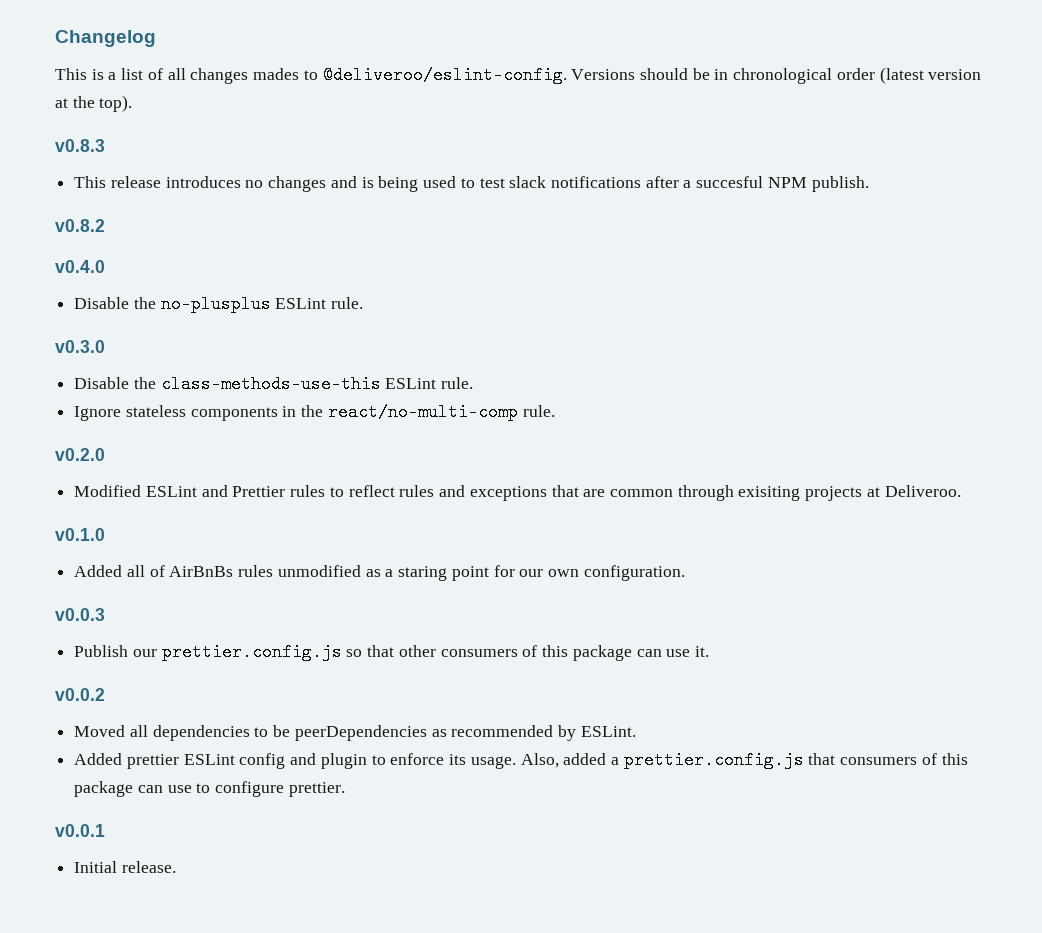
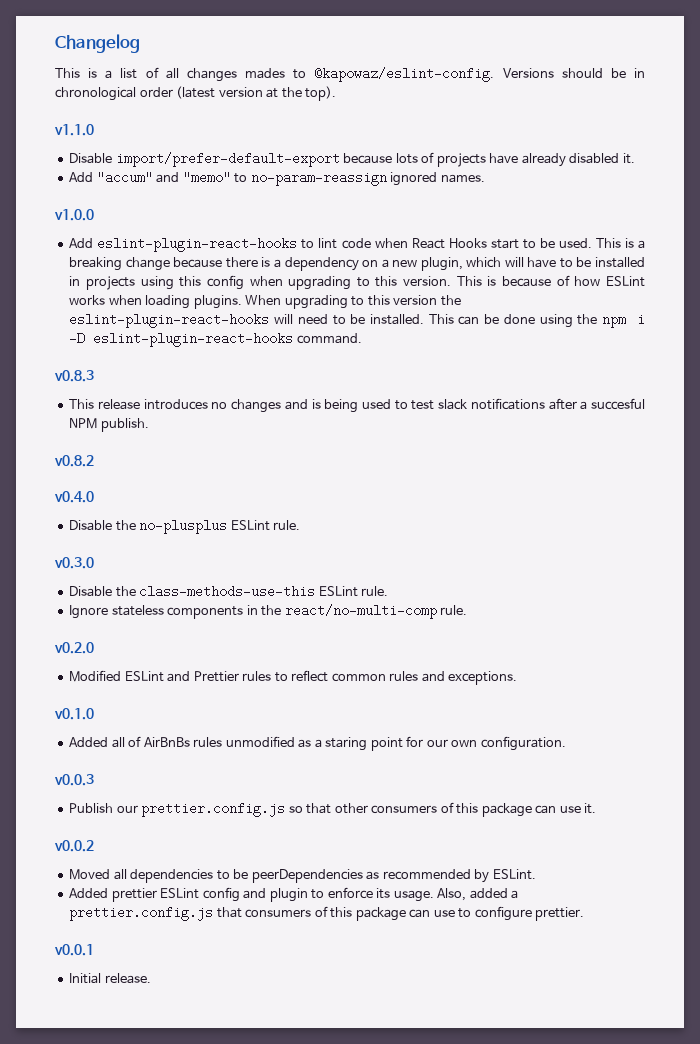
[322,66,567,84] @deliveroo/eslint-config. -> [314,67,495,82] @kapowaz/eslint-config.
(133, 103) none -> [54,124,94,136] [69,152,635,167] [69,171,485,186] [54,209,94,221] [69,237,645,252] [69,257,645,271] [69,275,645,290] [69,295,461,309] [69,313,646,328] [69,332,362,347] // v1.1.0 // Disable import/prefer-default-export because lots of projects have already disabled it. // Add "accum" and "memo" to no-param-reassign ignored names. // v1.0.0 // Add eslint-plugin-react-hooks to lint code when React Hooks start to be used. This is a breaking change because there is a dependency on a new plugin, which will have to be installed in projects using this config when upgrading to this version. This is because of how ESLint works when loading plugins. When upgrading to this version the eslint-plugin-react-hooks will need to be installed. This can be done using the npm i -D eslint-plugin-react-hooks command.
(395, 491) none -> [331,673,386,682] common
[469,485,961,501] exceptions that are common through exisiting projects at Deliveroo. -> [448,671,518,685] exceptions.

